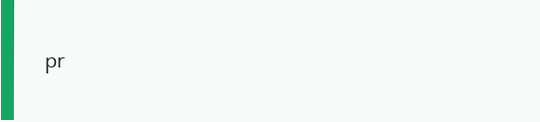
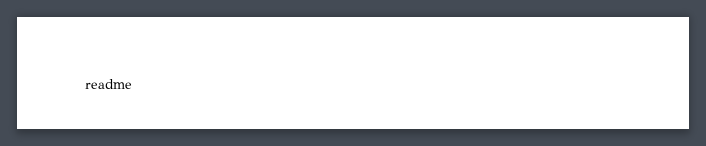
[44,56,66,74] pr -> [85,79,132,89] readme

